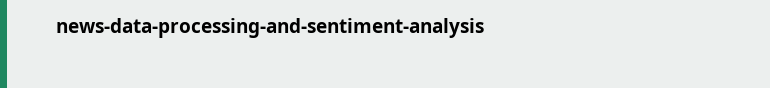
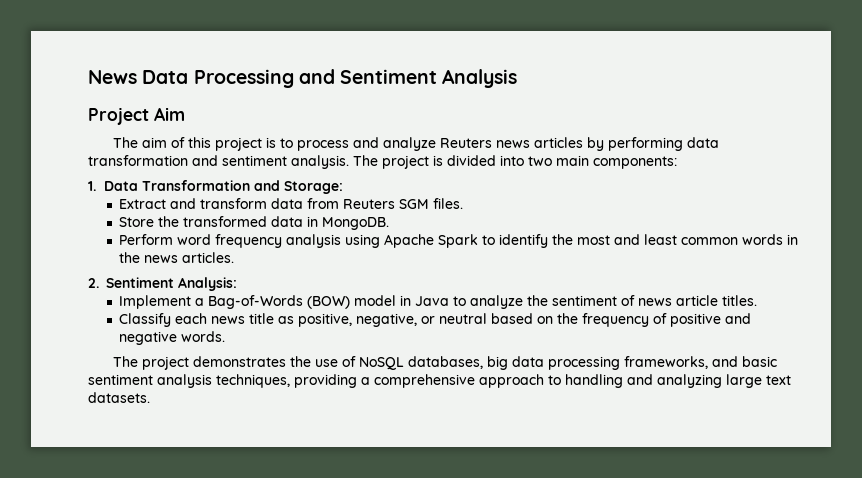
[56,18,484,38] news-data-processing-and-sentiment-analysis -> [88,69,518,88] [88,107,185,125] [113,137,720,151] [88,155,677,169] [88,180,343,194] [119,198,464,209] [119,216,390,230] [119,234,799,248] [119,252,235,263] [88,277,237,291] [119,295,758,309] [119,313,752,327] [119,331,226,345] [113,356,778,370] [88,374,791,388] [88,392,150,403] News Data Processing and Sentiment Analysis // Project Aim // The aim of this project is to process and analyze Reuters news articles by performing data transformation and sentiment analysis. The project is divided into two main components: // 1. Data Transformation and Storage: // Extract and transform data from Reuters SGM files. // Store the transformed data in MongoDB. // Perform word frequency analysis using Apache Spark to identify the most and least common words in the news articles. // 2. Sentiment Analysis: // Implement a Bag-of-Words (BOW) model in Java to analyze the sentiment of news article titles. // Classify each news title as positive, negative, or neutral based on the frequency of positive and negative words. // The project demonstrates the use of NoSQL databases, big data processing frameworks, and basic sentiment analysis techniques, providing a comprehensive approach to handling and analyzing large text datasets.

